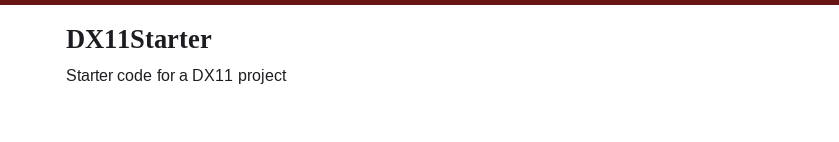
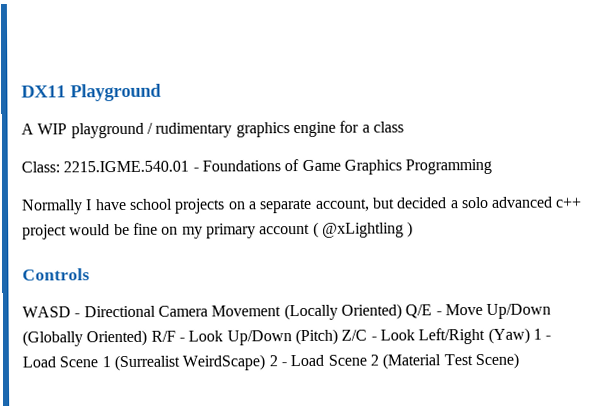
[66,30,212,48] [66,69,287,84] DX11Starter // Starter code for a DX11 project -> [21,83,162,102] [21,120,404,139] [21,158,493,175] [21,196,583,215] [22,221,414,240] [22,268,90,281] [22,303,552,321] [22,327,552,347] [22,352,519,372] DX11 Playground // A WIP playground / rudimentary graphics engine for a class // Class: 2215.IGME.540.01 - Foundations of Game Graphics Programming // Normally I have school projects on a separate account, but decided a solo advanced c++ project would be fine on my primary account ( @xLightling ) // Controls // WASD - Directional Camera Movement (Locally Oriented) Q/E - Move Up/Down (Globally Oriented) R/F - Look Up/Down (Pitch) Z/C - Look Left/Right (Yaw) 1 - Load Scene 1 (Surrealist WeirdScape) 2 - Load Scene 2 (Material Test Scene)

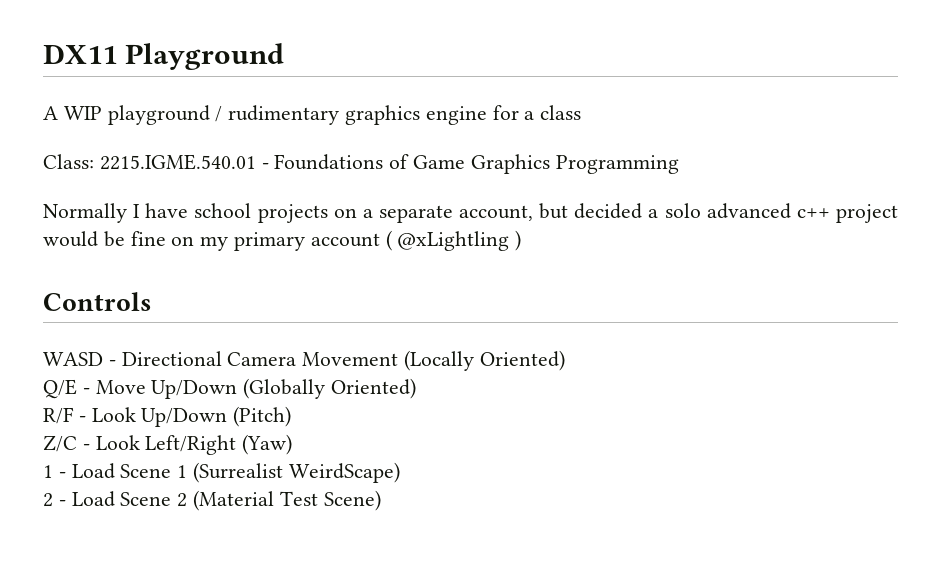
(402, 311) none -> (565, 360) //
(148, 338) none -> (417, 388) //
(338, 337) none -> (292, 416) //
(530, 335) none -> (293, 444) //
(266, 362) none -> (400, 472) //

